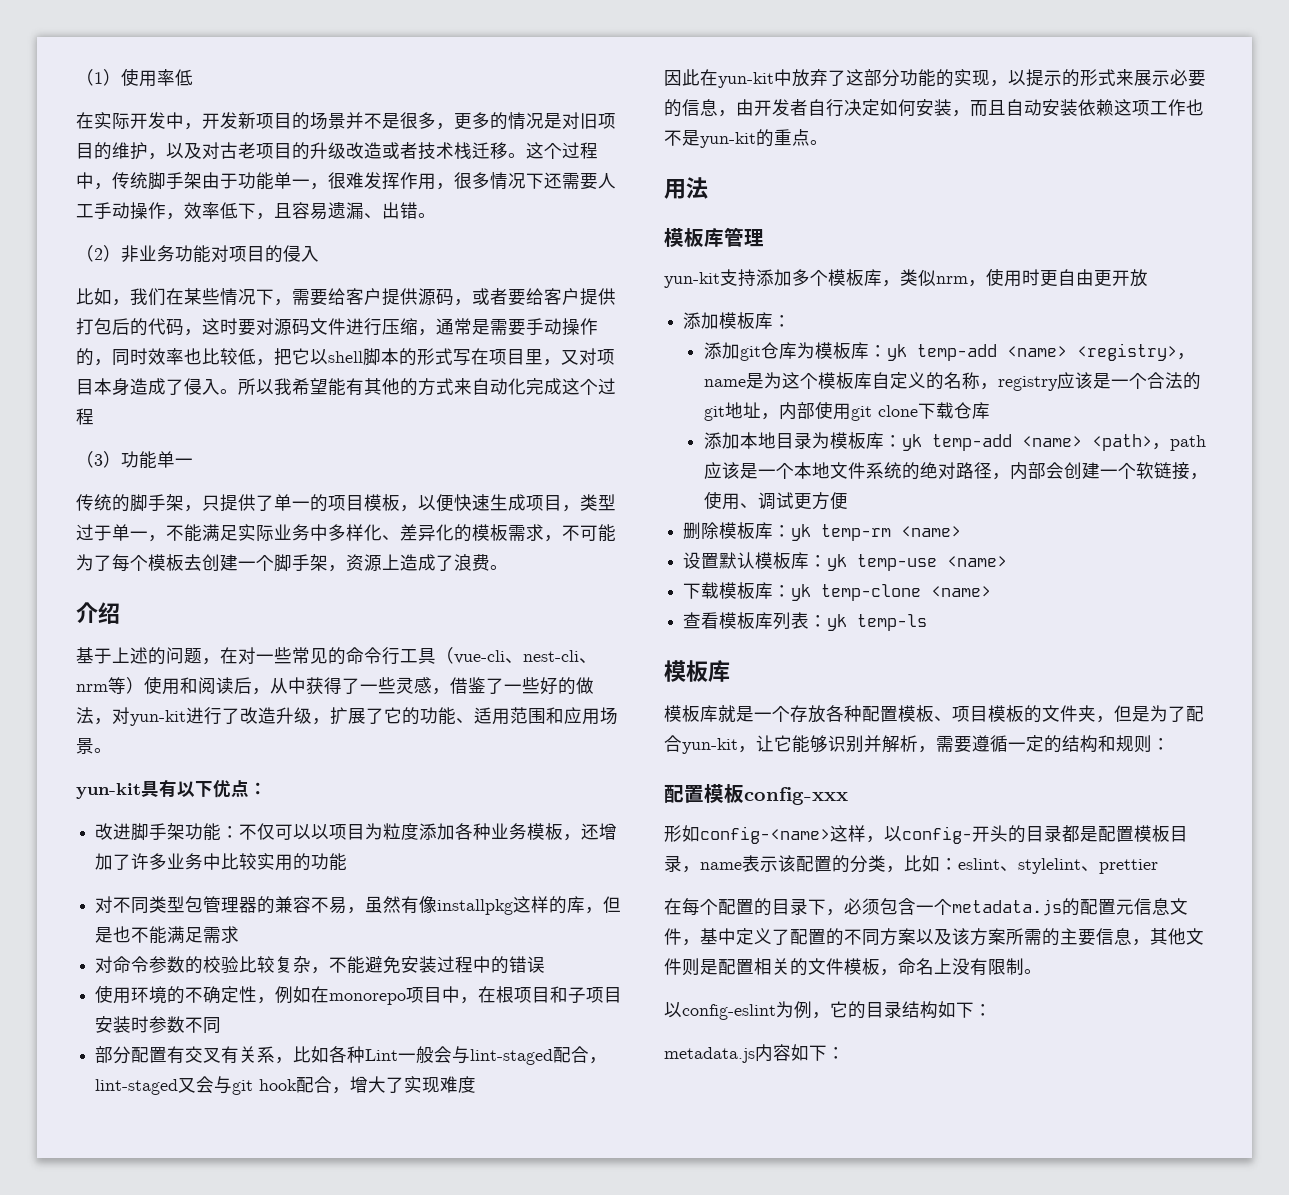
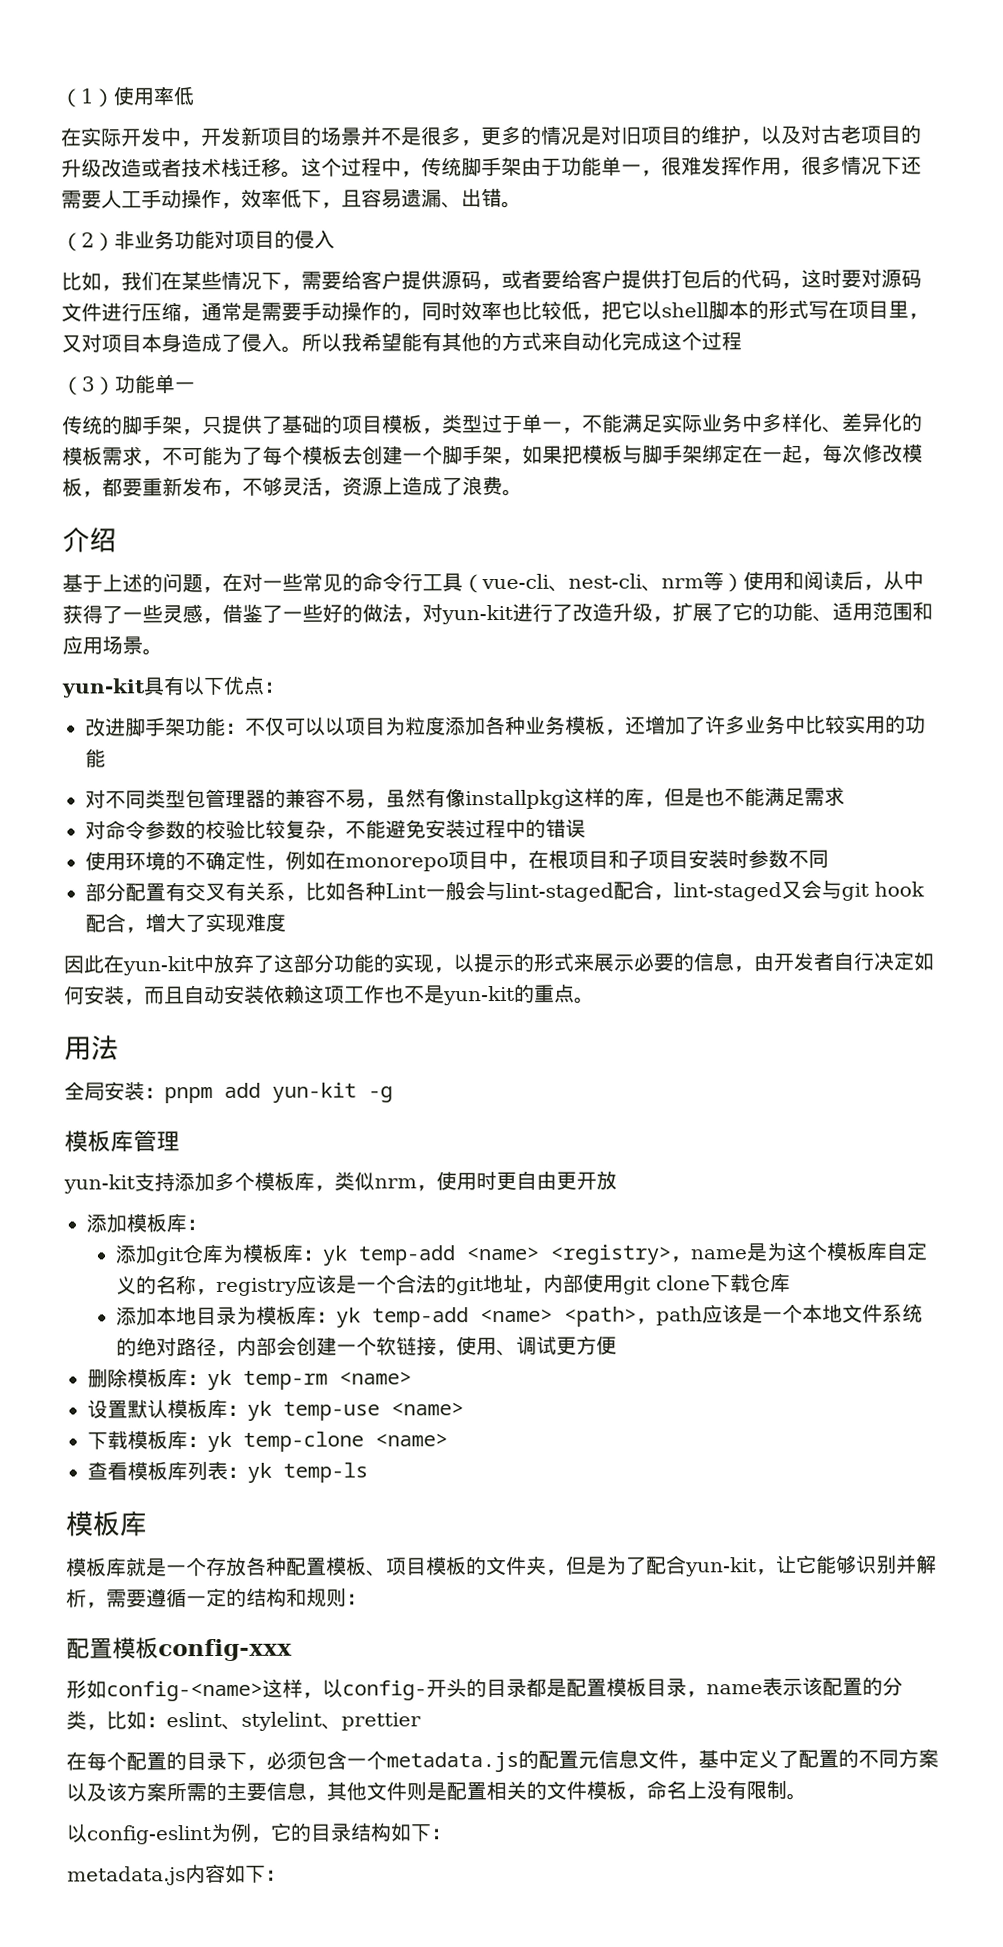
[274,494,310,511] 单一 -> [282,414,323,434] 基础
[418,494,580,512] 以便快速生成项目， -> (443, 431) none
(346, 568) none -> [522,443,923,464] [62,476,343,498] 如果把模板与脚手架绑定在一起，每次修改模板，都要重新发布，不够灵活，
(708, 188) none -> [64,1081,393,1104] // 全局安装：pnpm add yun-kit -g

